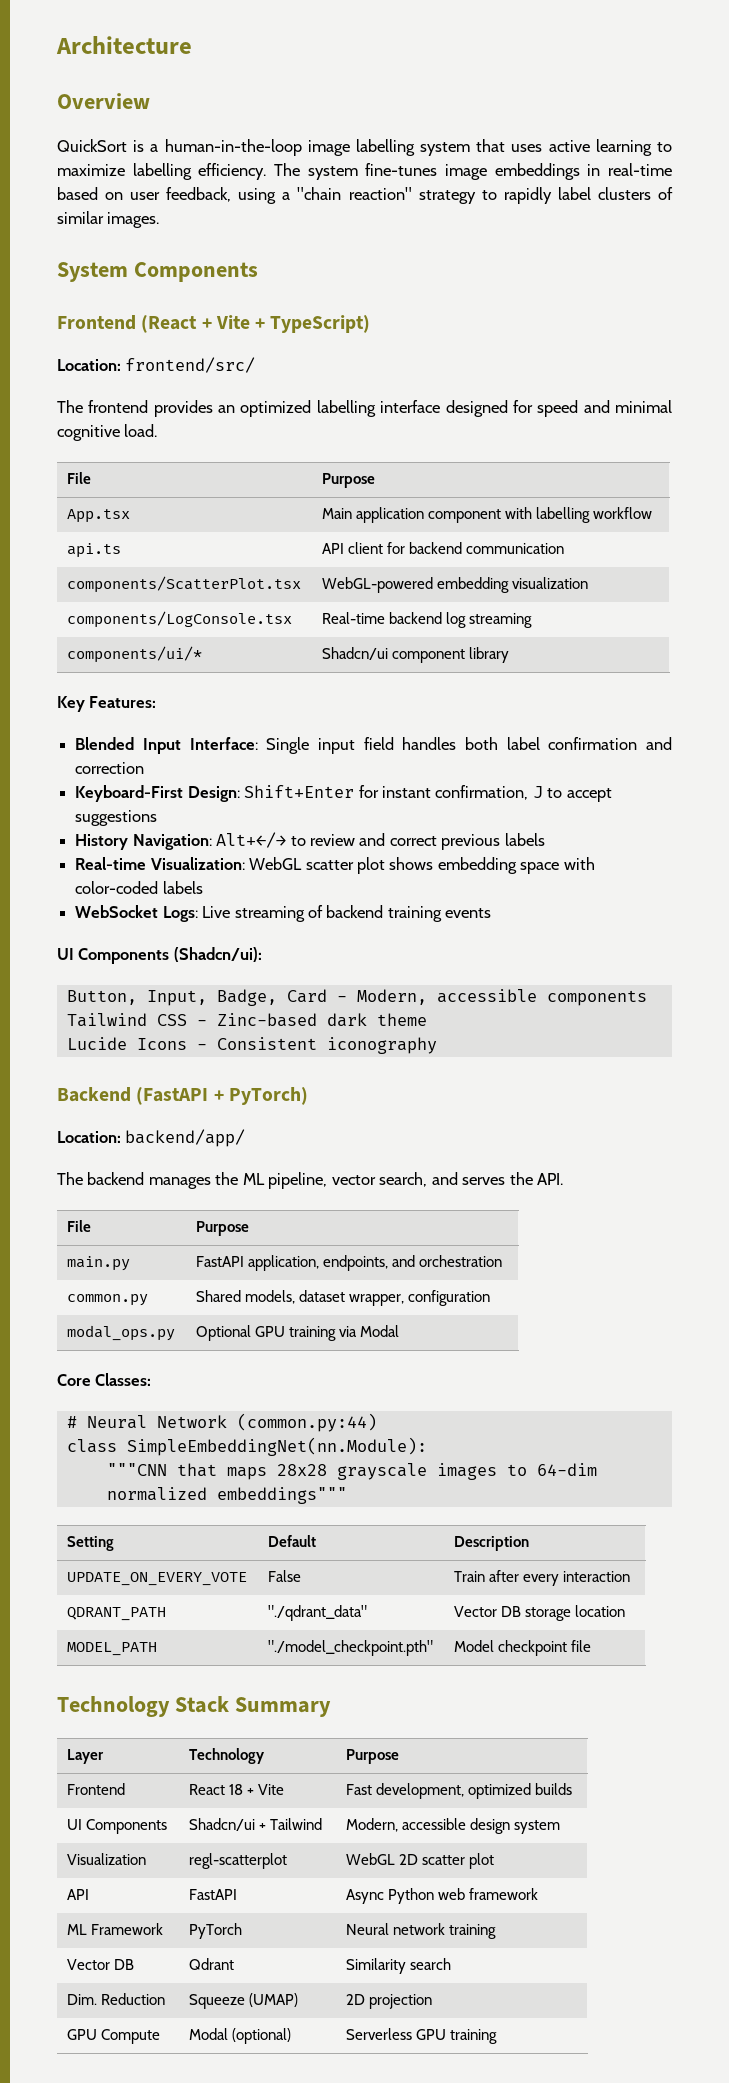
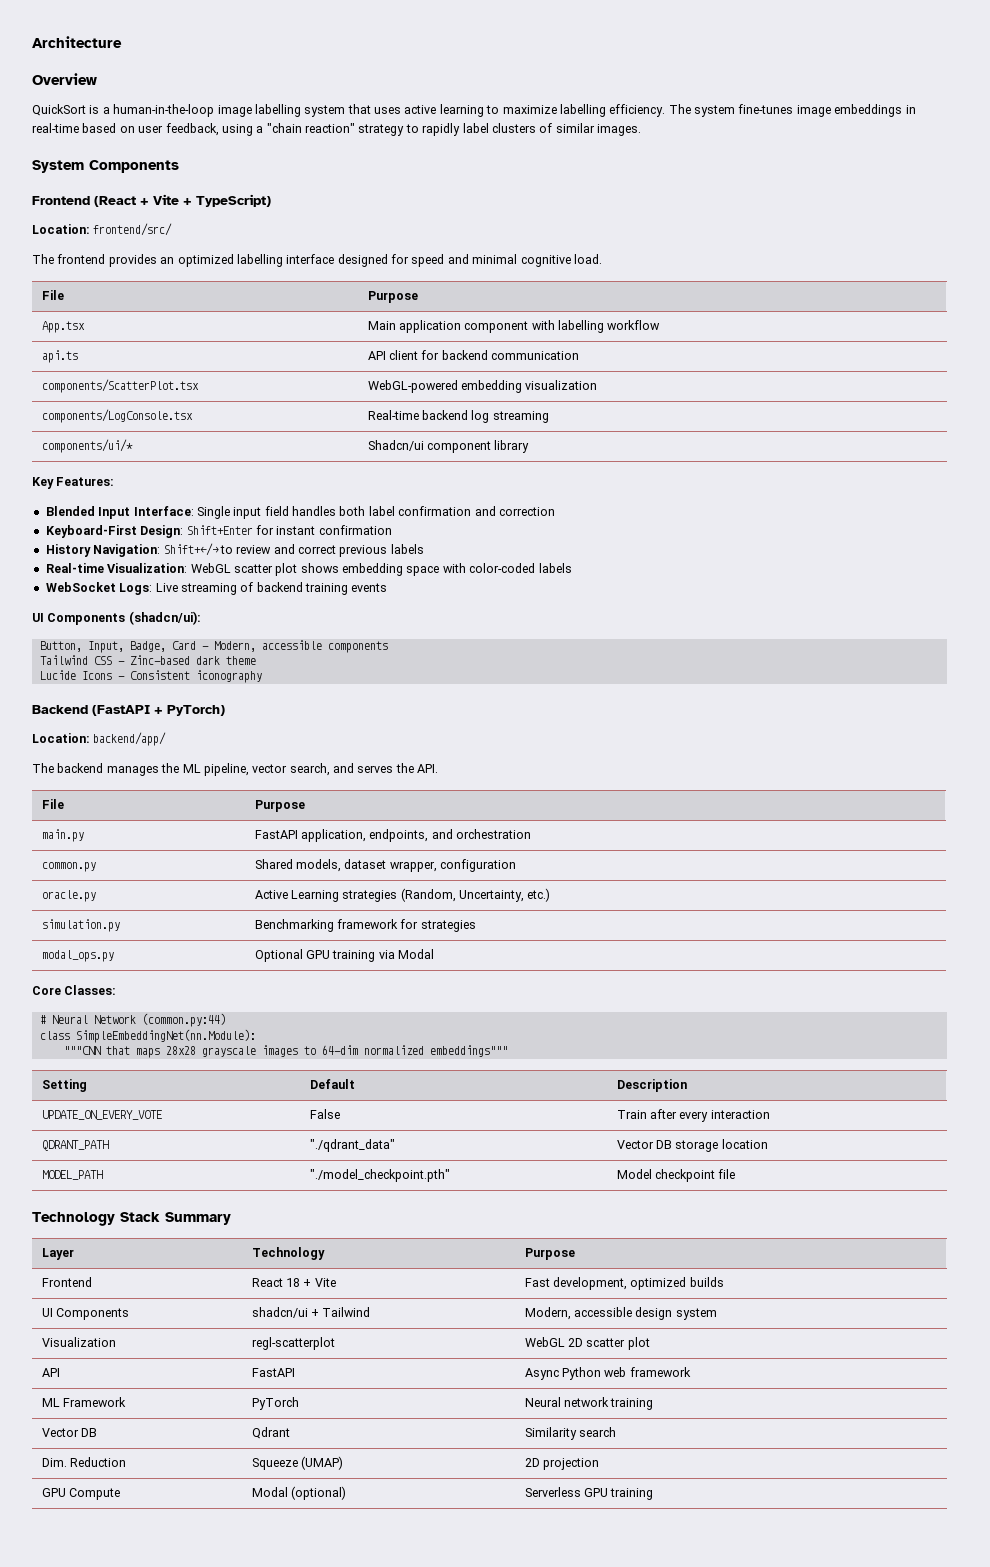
[435,785,612,802] [75,810,158,826] confirmation, J to accept suggestions -> [318,525,392,535] confirmation
[216,832,287,848] Alt+←/→ -> [163,543,219,556] Shift+←/→
[173,947,262,962] (Shadcn/ui): -> [128,611,201,625] (shadcn/ui):
(491, 1298) none -> [41,890,96,902] [254,888,551,902] [41,919,120,932] [254,919,476,932] // oracle.py | Active Learning strategies (Random, Uncertainty, etc.) // simulation.py | Benchmarking framework for strategies
[189,1818,256,1831] Shadcn/ui -> [251,1307,308,1318] shadcn/ui

